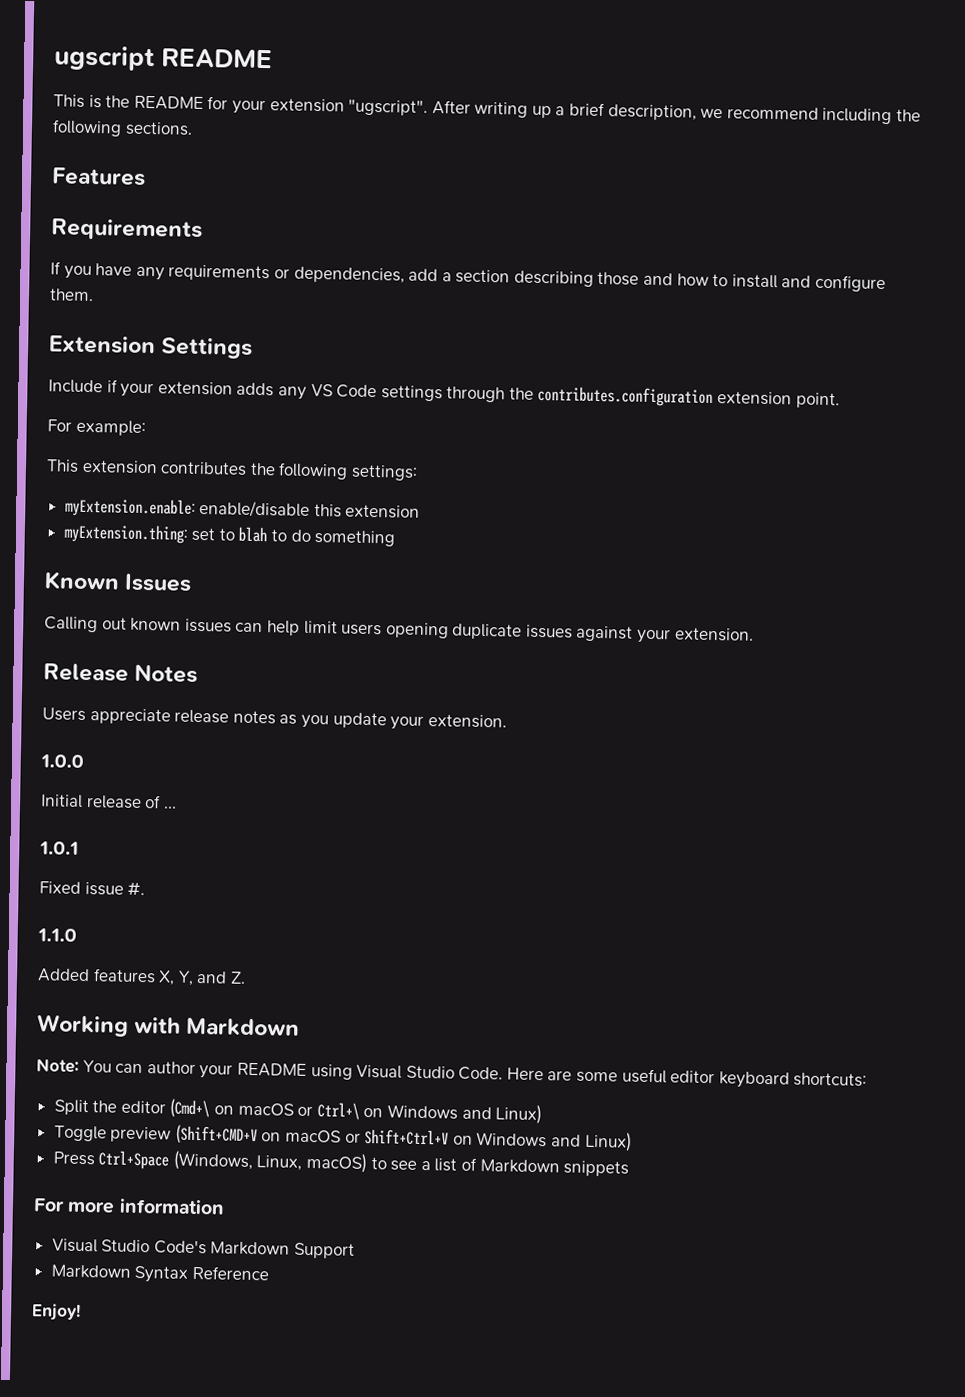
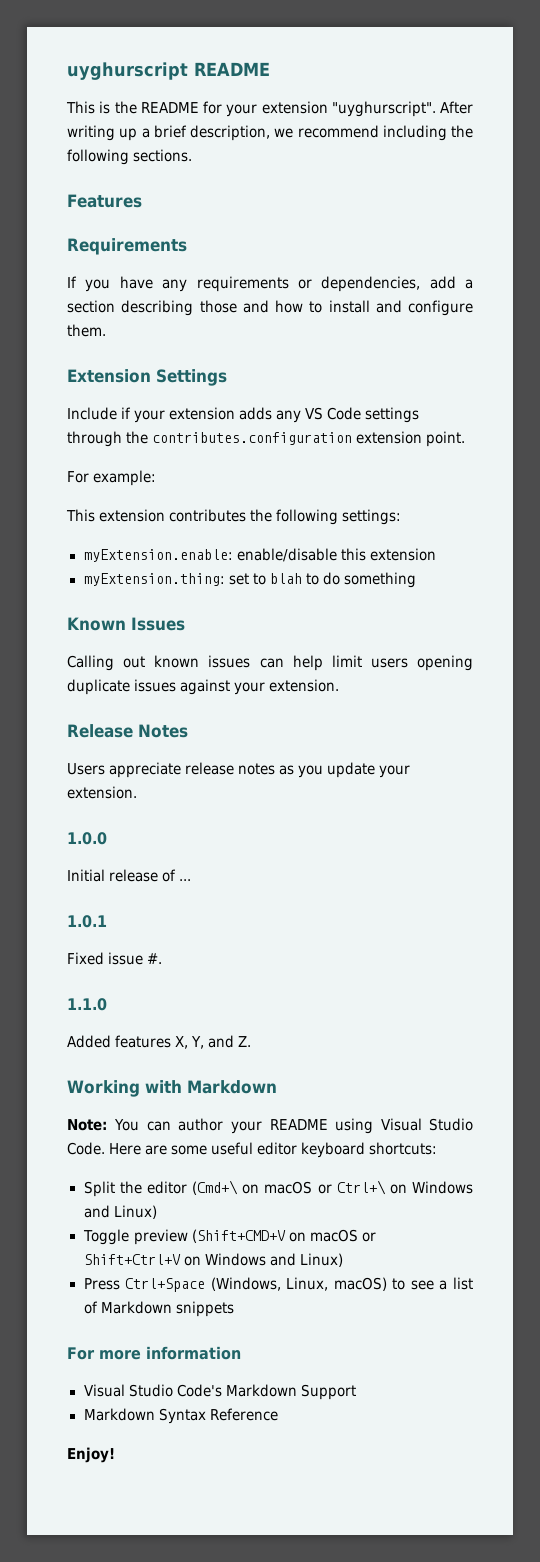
[54,45,155,72] ugscript -> [67,62,188,80] uyghurscript
[348,99,429,116] "ugscript". -> [331,101,436,117] "uyghurscript".

